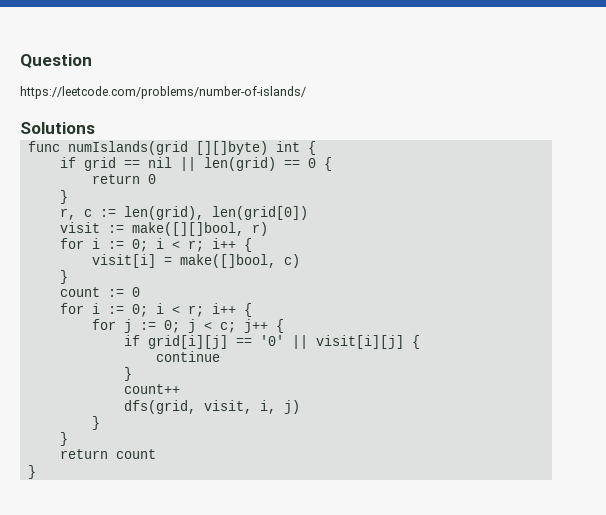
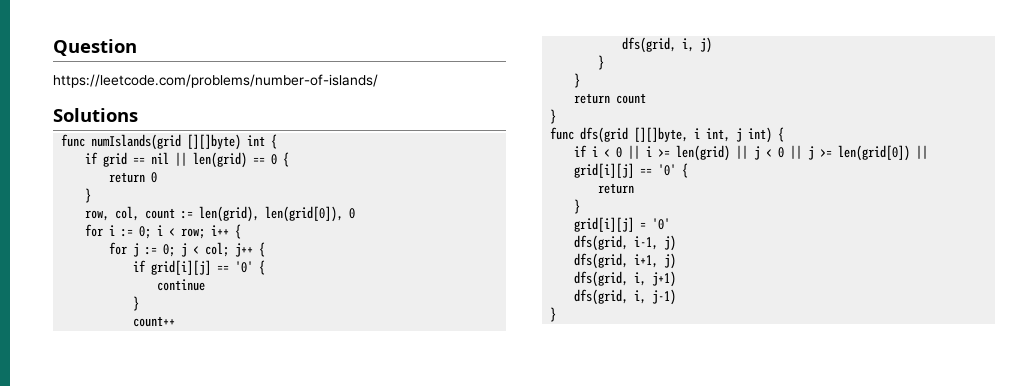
[59,206,308,220] [59,222,268,236] [59,238,252,252] [91,254,300,268] [59,270,68,284] [59,287,124,297] r, c := len(grid), len(grid[0]) // visit := make([][]bool, r) // for i := 0; i < r; i++ { // visit[i] = make([]bool, c) // } // count := -> [85,206,344,222] row, col, count := len(grid), len(grid[0]),
[187,305,204,317] r; -> [181,228,206,239] row;
[219,322,236,333] c; -> [205,242,230,257] col;
[291,335,404,349] || visit[i][j] -> (254, 267) none
[203,400,252,414] visit, -> (677, 45) none
(36, 472) none -> [550,127,785,143] [574,145,929,161] [574,163,689,178] [598,183,635,194] [574,199,581,214] [574,217,671,232] [574,235,677,251] [574,253,677,269] [574,271,677,287] [574,289,677,305] [550,307,557,322] // func dfs(grid [][]byte, i int, j int) { // if i < 0 || i >= len(grid) || j < 0 || j >= len(grid[0]) || grid[i][j] == '0' { // return // } // grid[i][j] = '0' // dfs(grid, i-1, j) // dfs(grid, i+1, j) // dfs(grid, i, j+1) // dfs(grid, i, j-1) // }

